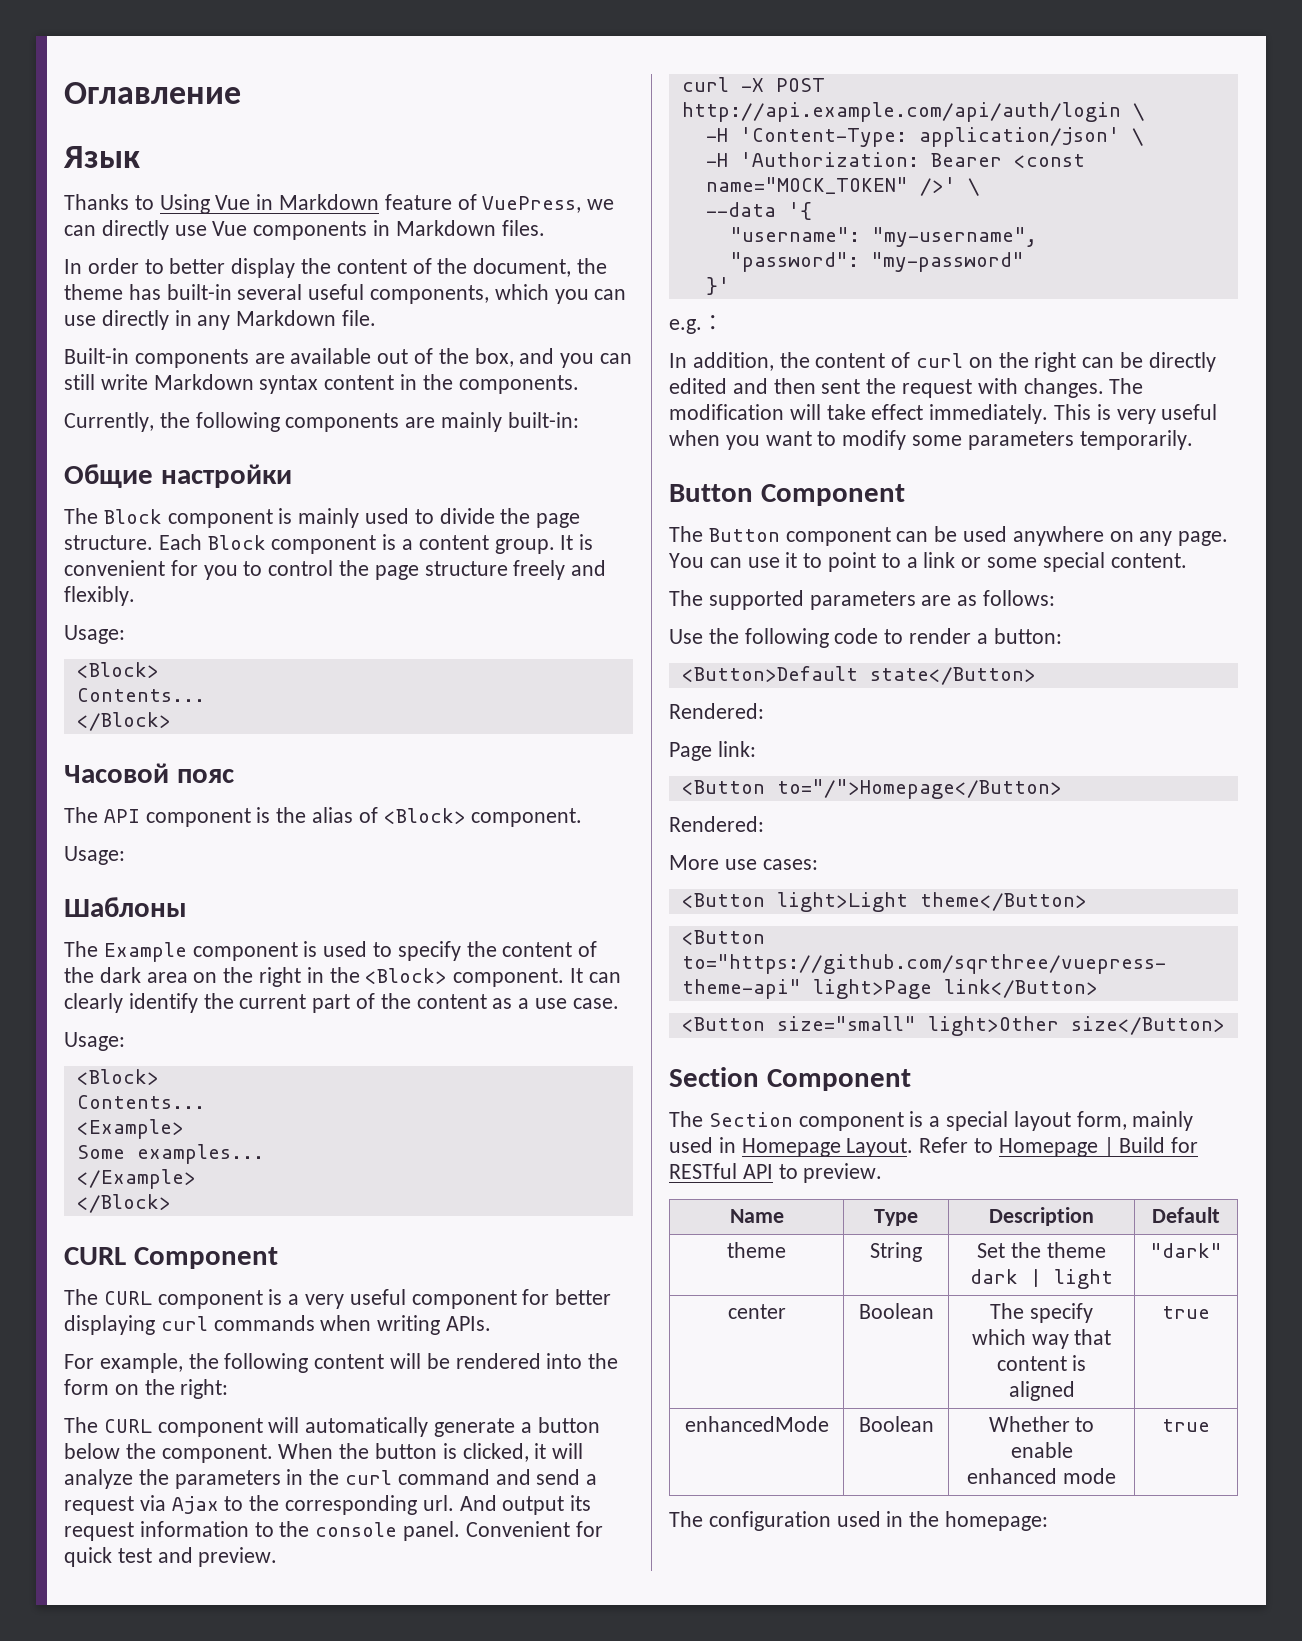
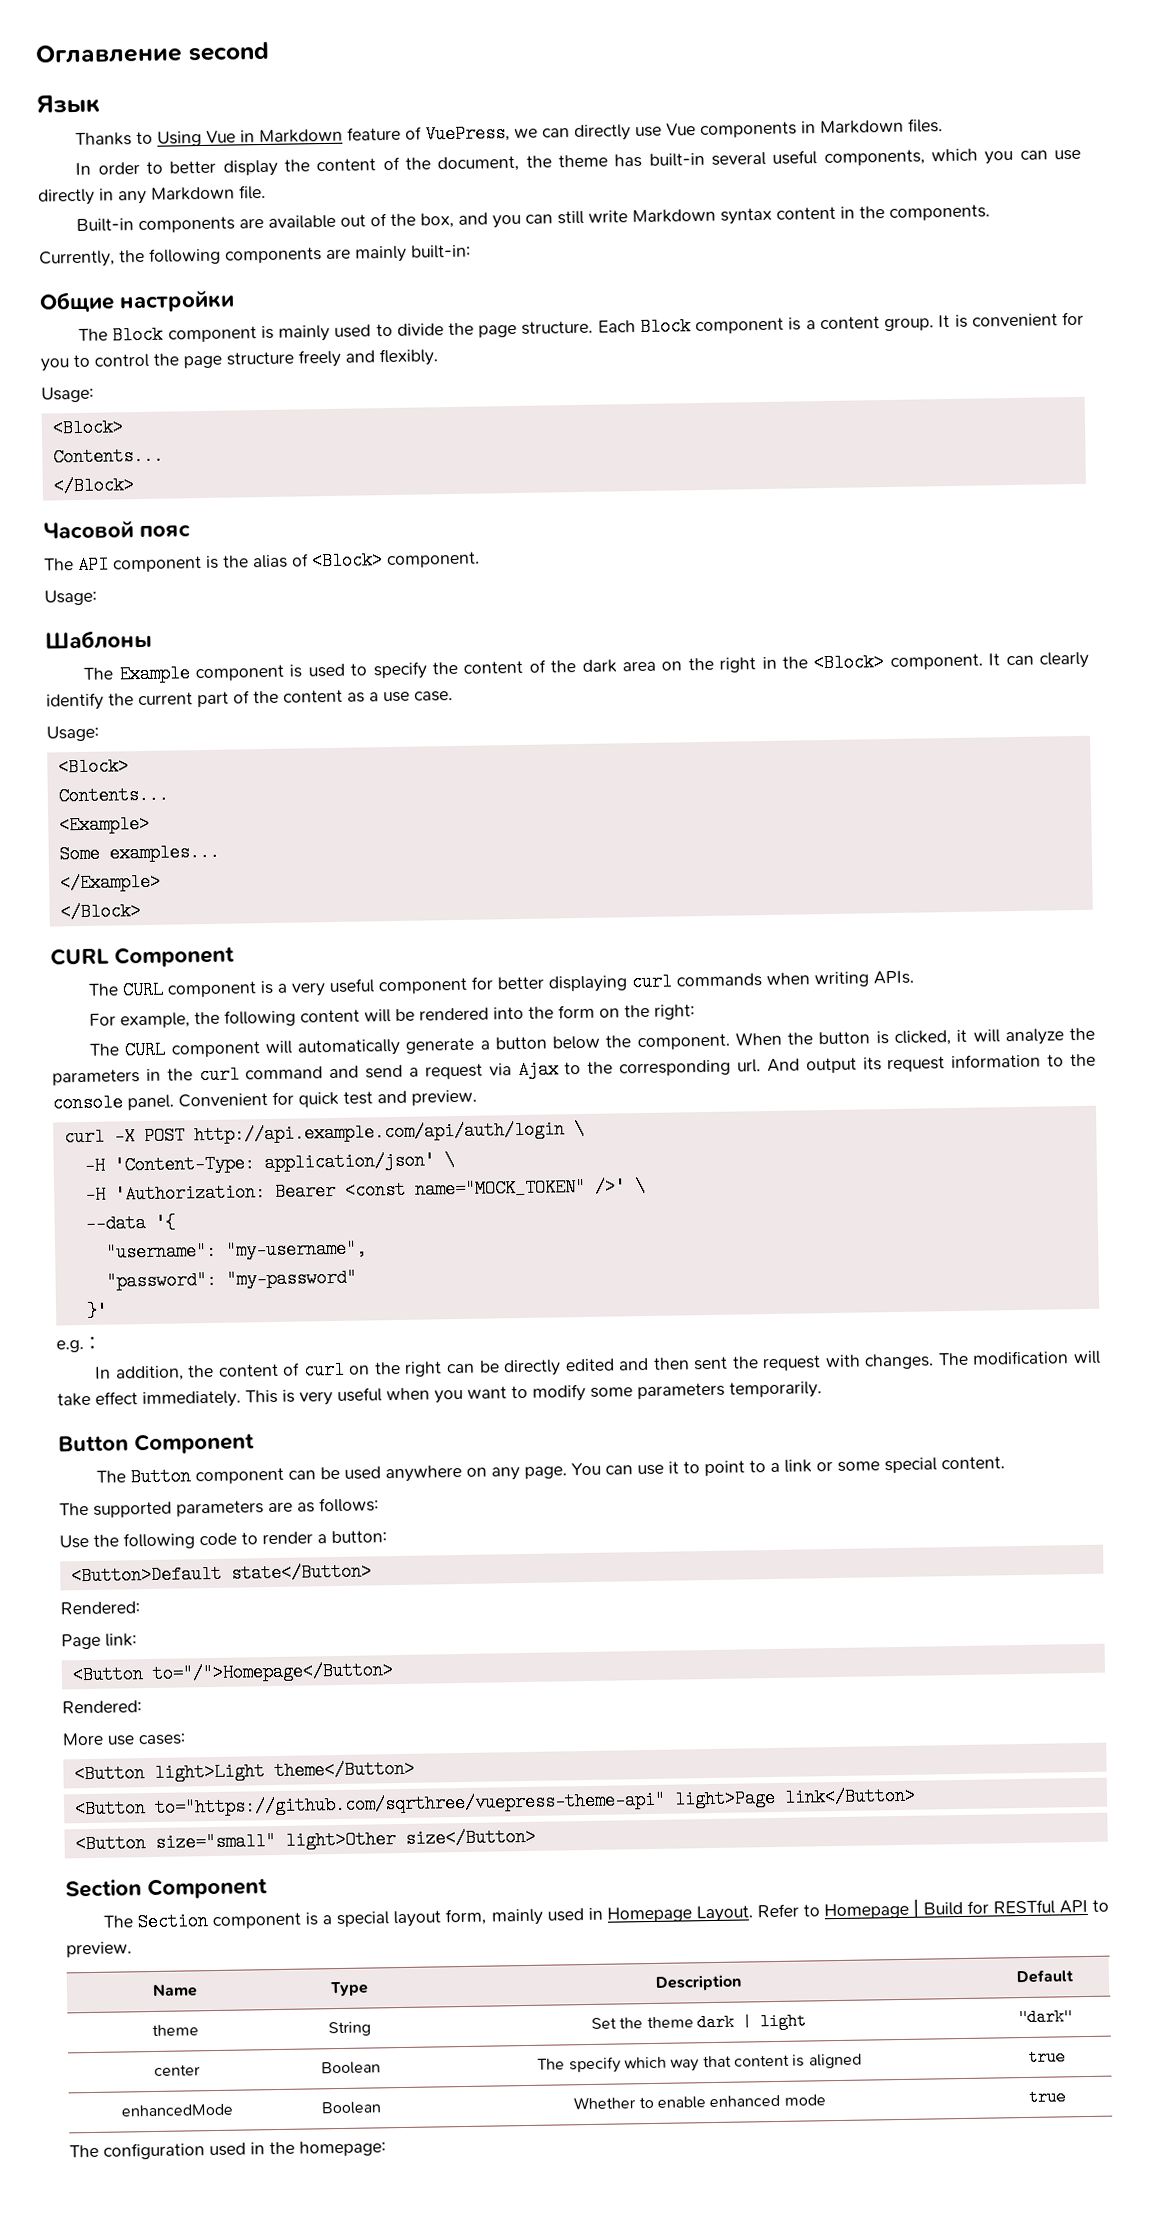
(241, 93) none -> [188,41,270,62] second

